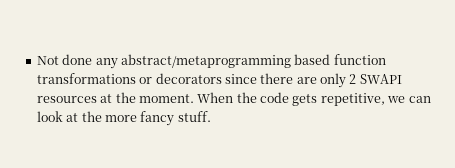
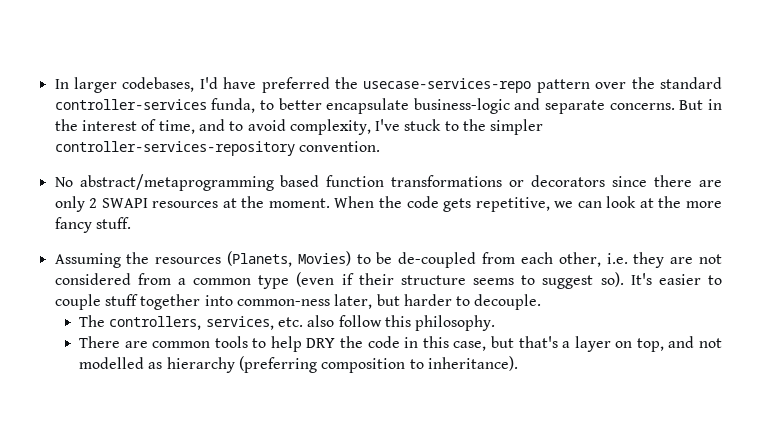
[36,54,118,69] Not done any -> [54,77,722,93] [54,98,722,114] [54,119,544,135] [54,141,380,156] [54,177,73,187] In larger codebases, I'd have preferred the usecase-services-repo pattern over the standard controller-services funda, to better encapsulate business-logic and separate concerns. But in the interest of time, and to avoid complexity, I've stuck to the simpler controller-services-repository convention. // No
(211, 116) none -> [54,251,722,268] [54,272,722,289] [54,294,542,310] [78,315,496,331] [78,336,723,352] [78,356,518,373] // Assuming the resources (Planets, Movies) to be de-coupled from each other, i.e. they are not considered from a common type (even if their structure seems to suggest so). It's easier to couple stuff together into common-ness later, but harder to decouple. // The controllers, services, etc. also follow this philosophy. // There are common tools to help DRY the code in this case, but that's a layer on top, and not modelled as hierarchy (preferring composition to inheritance).

